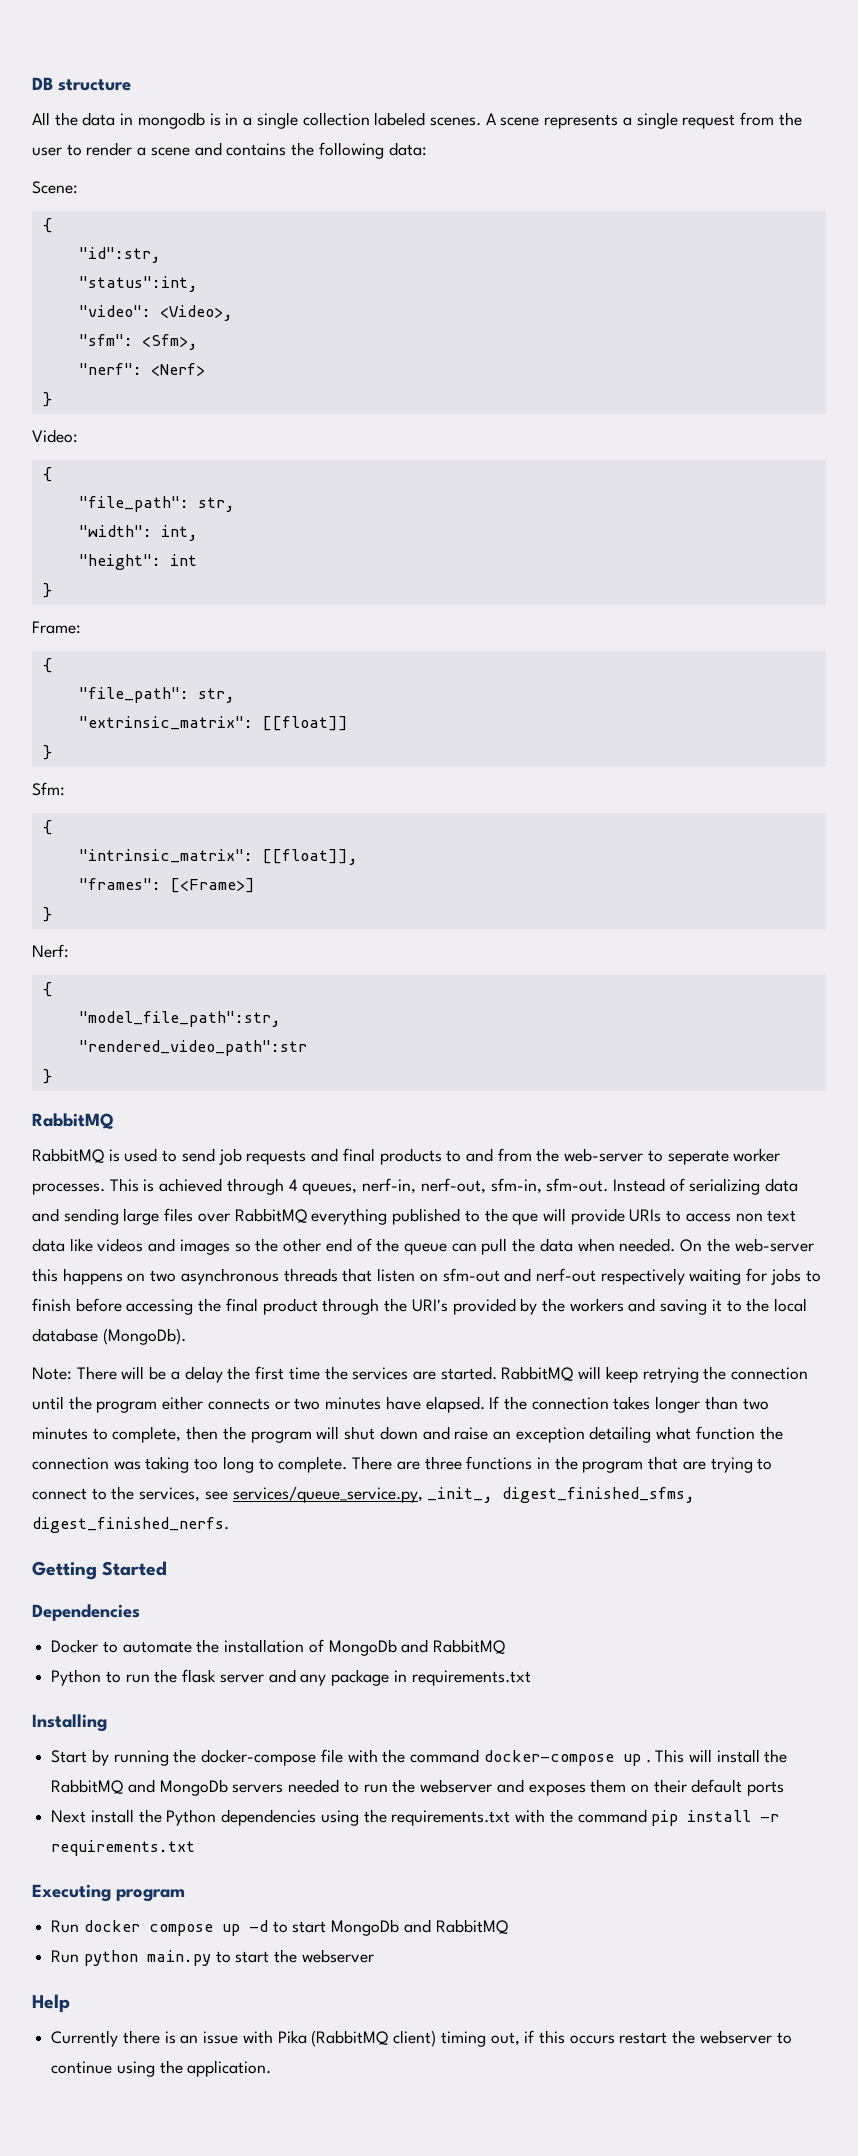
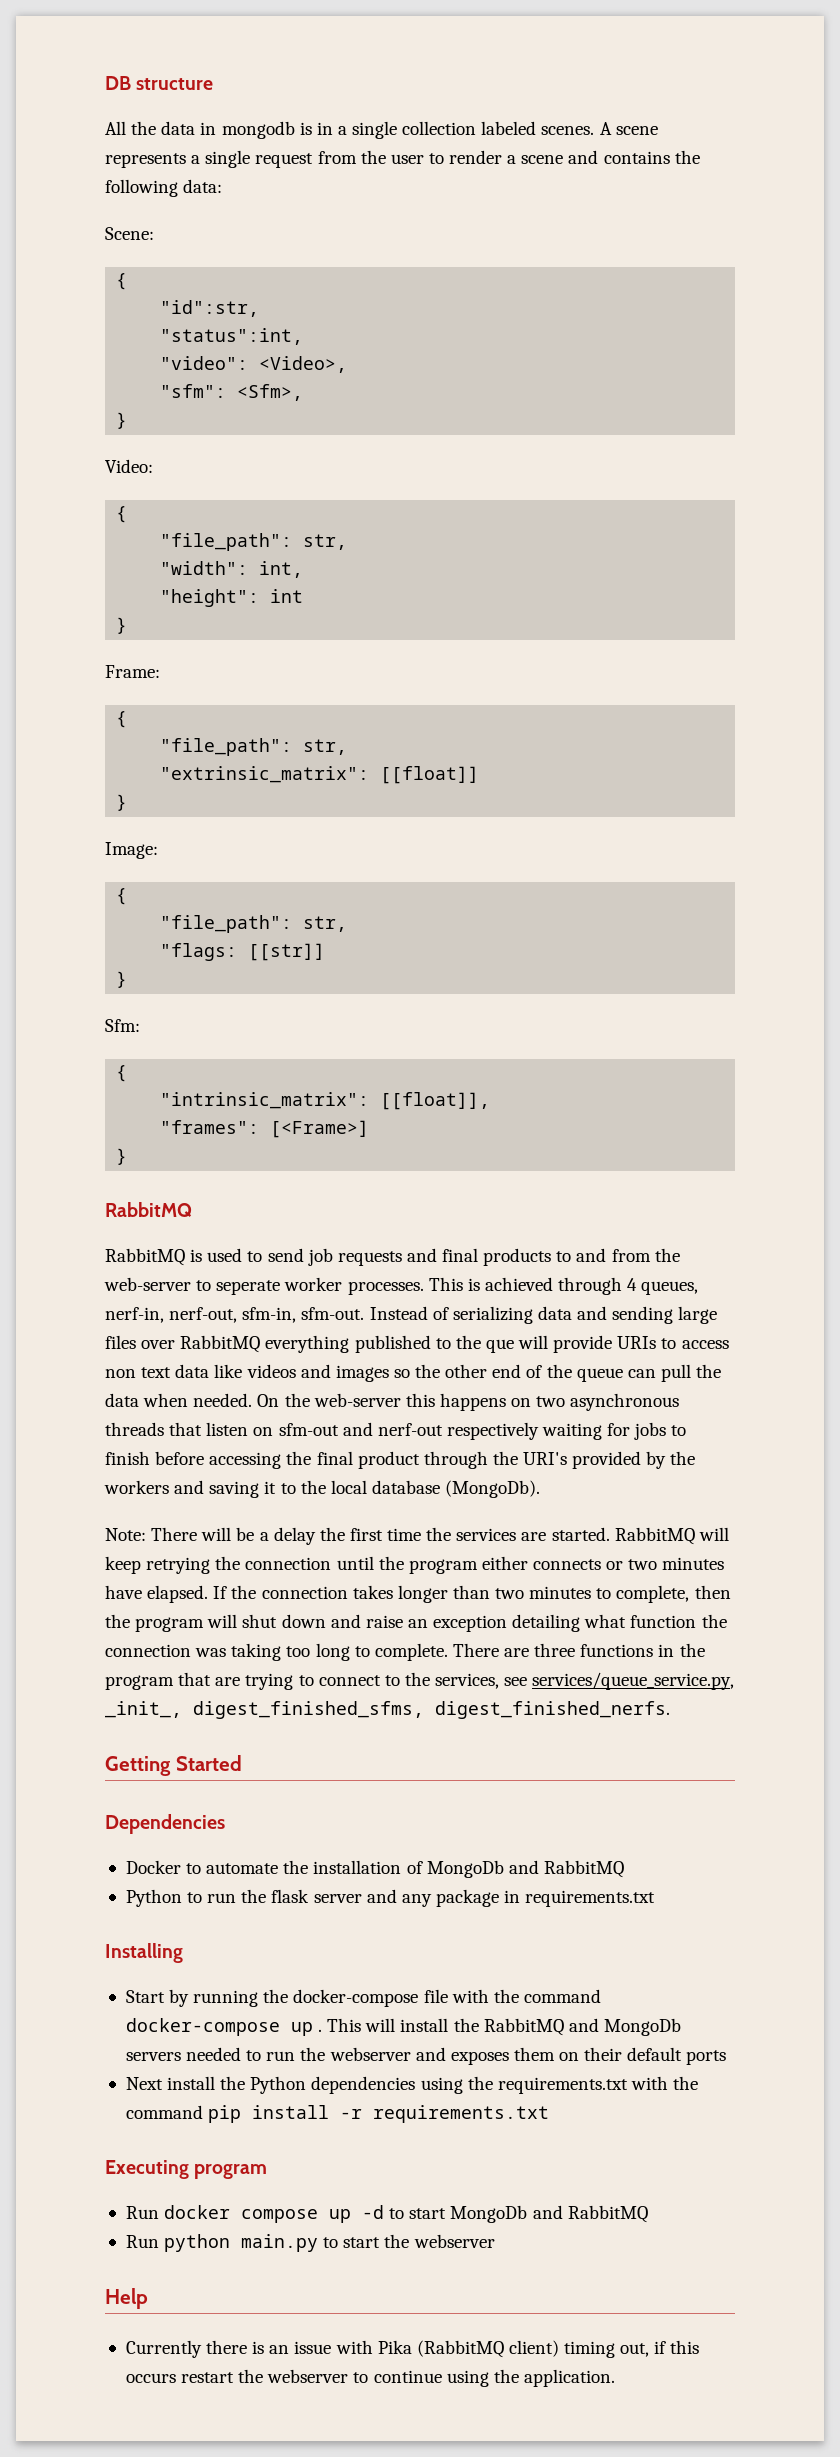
[78,363,205,376] // "nerf": <Nerf> -> (304, 392) none
(52, 752) none -> [105,842,158,859] [116,888,128,905] [160,915,348,933] [160,943,326,961] [116,971,128,988] // Image: // { // "file_path": str, // "flags: [[str]] // }
[32,944,69,958] [42,982,52,997] [78,1011,281,1027] [78,1040,307,1056] [42,1069,52,1084] // Nerf: // { // "model_file_path":str, // "rendered_video_path":str // } -> (128, 1156) none

